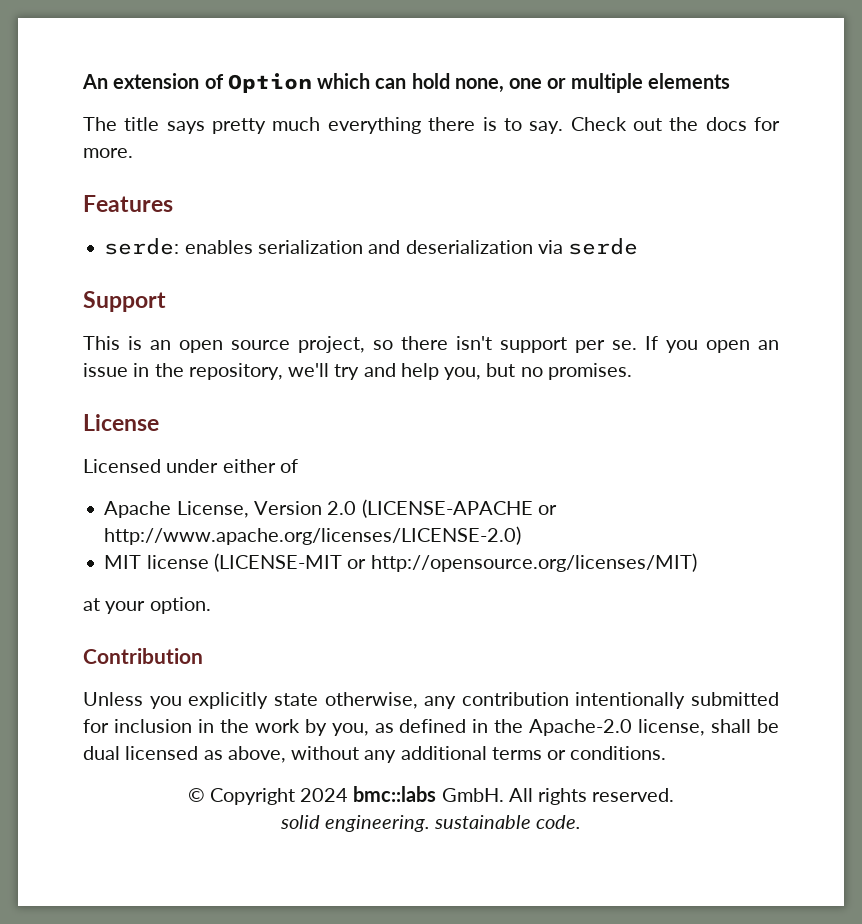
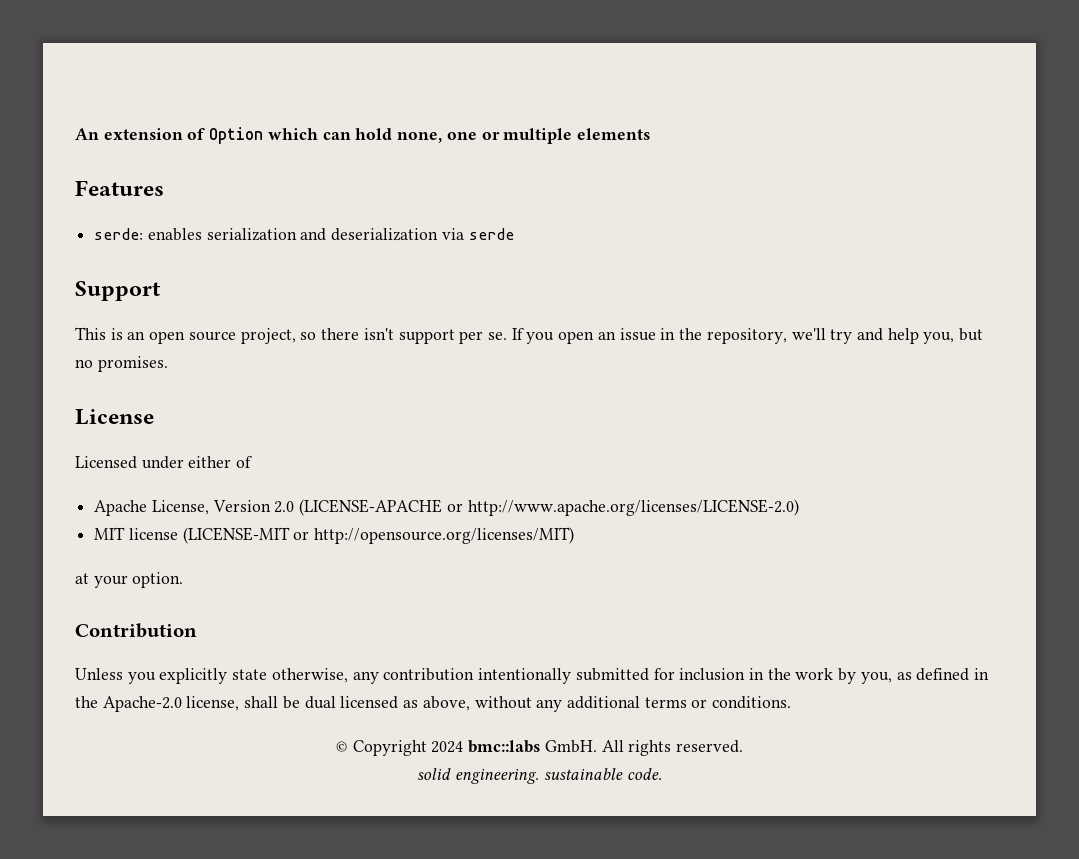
[83,117,780,134] [83,148,133,158] // The title says pretty much everything there is to say. Check out the docs for more. -> (650, 134) none

